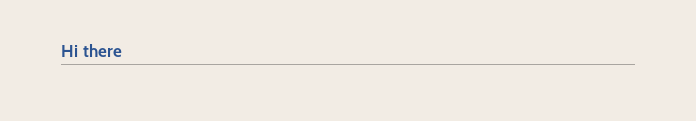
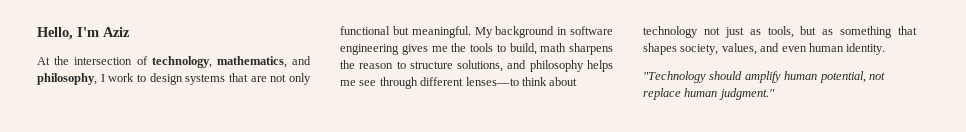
[61,44,122,57] Hi there -> [37,27,130,40] [37,56,311,68] [37,73,311,85] [340,26,613,38] [340,43,613,55] [340,60,613,72] [340,77,578,89] [643,26,917,38] [643,43,886,55] [643,71,885,83] [643,88,775,100] Hello, I'm Aziz // At the intersection of technology, mathematics, and philosophy, I work to design systems that are not only functional but meaningful. My background in software engineering gives me the tools to build, math sharpens the reason to structure solutions, and philosophy helps me see through different lenses—to think about technology not just as tools, but as something that shapes society, values, and even human identity. // "Technology should amplify human potential, not replace human judgment."

